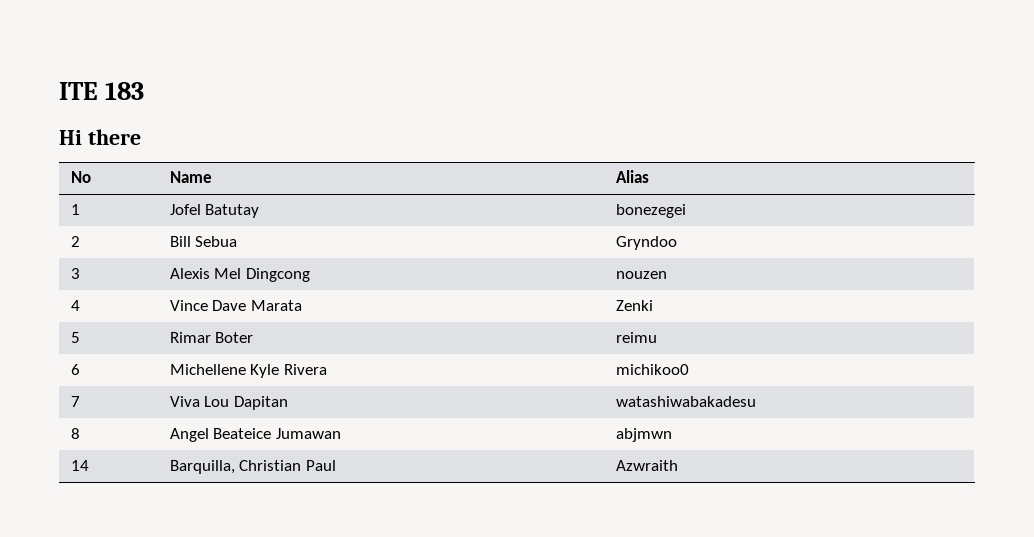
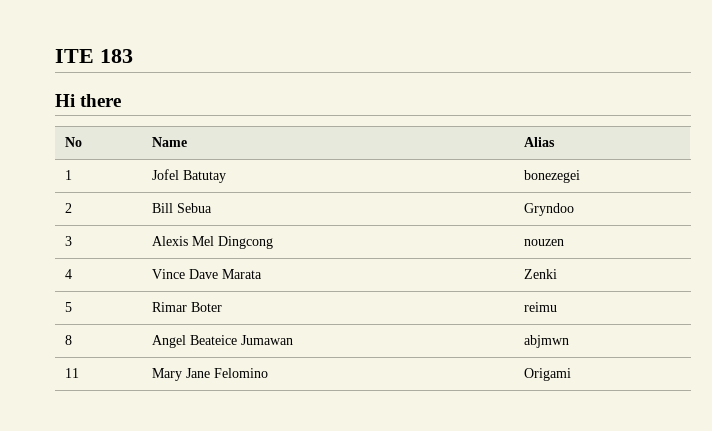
[70,364,80,375] [169,364,327,378] [615,364,689,375] [70,396,80,407] [169,396,288,410] [615,396,756,407] // 6 | Michellene Kyle Rivera | michikoo0 // 7 | Viva Lou Dapitan | watashiwabakadesu -> (558, 307) none
[70,460,89,471] [169,460,336,474] [615,460,678,471] 14 | Barquilla, Christian Paul | Azwraith -> [65,368,80,378] [152,368,269,381] [524,368,572,381] 11 | Mary Jane Felomino | Origami

